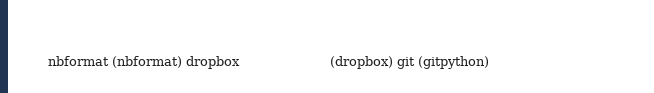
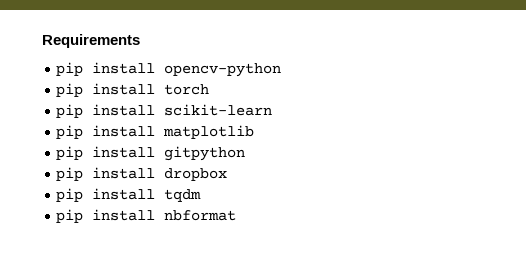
[48,56,489,69] nbformat (nbformat) dropbox (dropbox) git (gitpython) -> [42,34,140,48] [56,62,282,77] [56,83,210,97] [56,104,273,118] [56,125,255,139] [56,146,246,161] [56,167,228,181] [56,188,202,202] [56,209,237,223] Requirements // pip install opencv-python // pip install torch // pip install scikit-learn // pip install matplotlib // pip install gitpython // pip install dropbox // pip install tqdm // pip install nbformat

